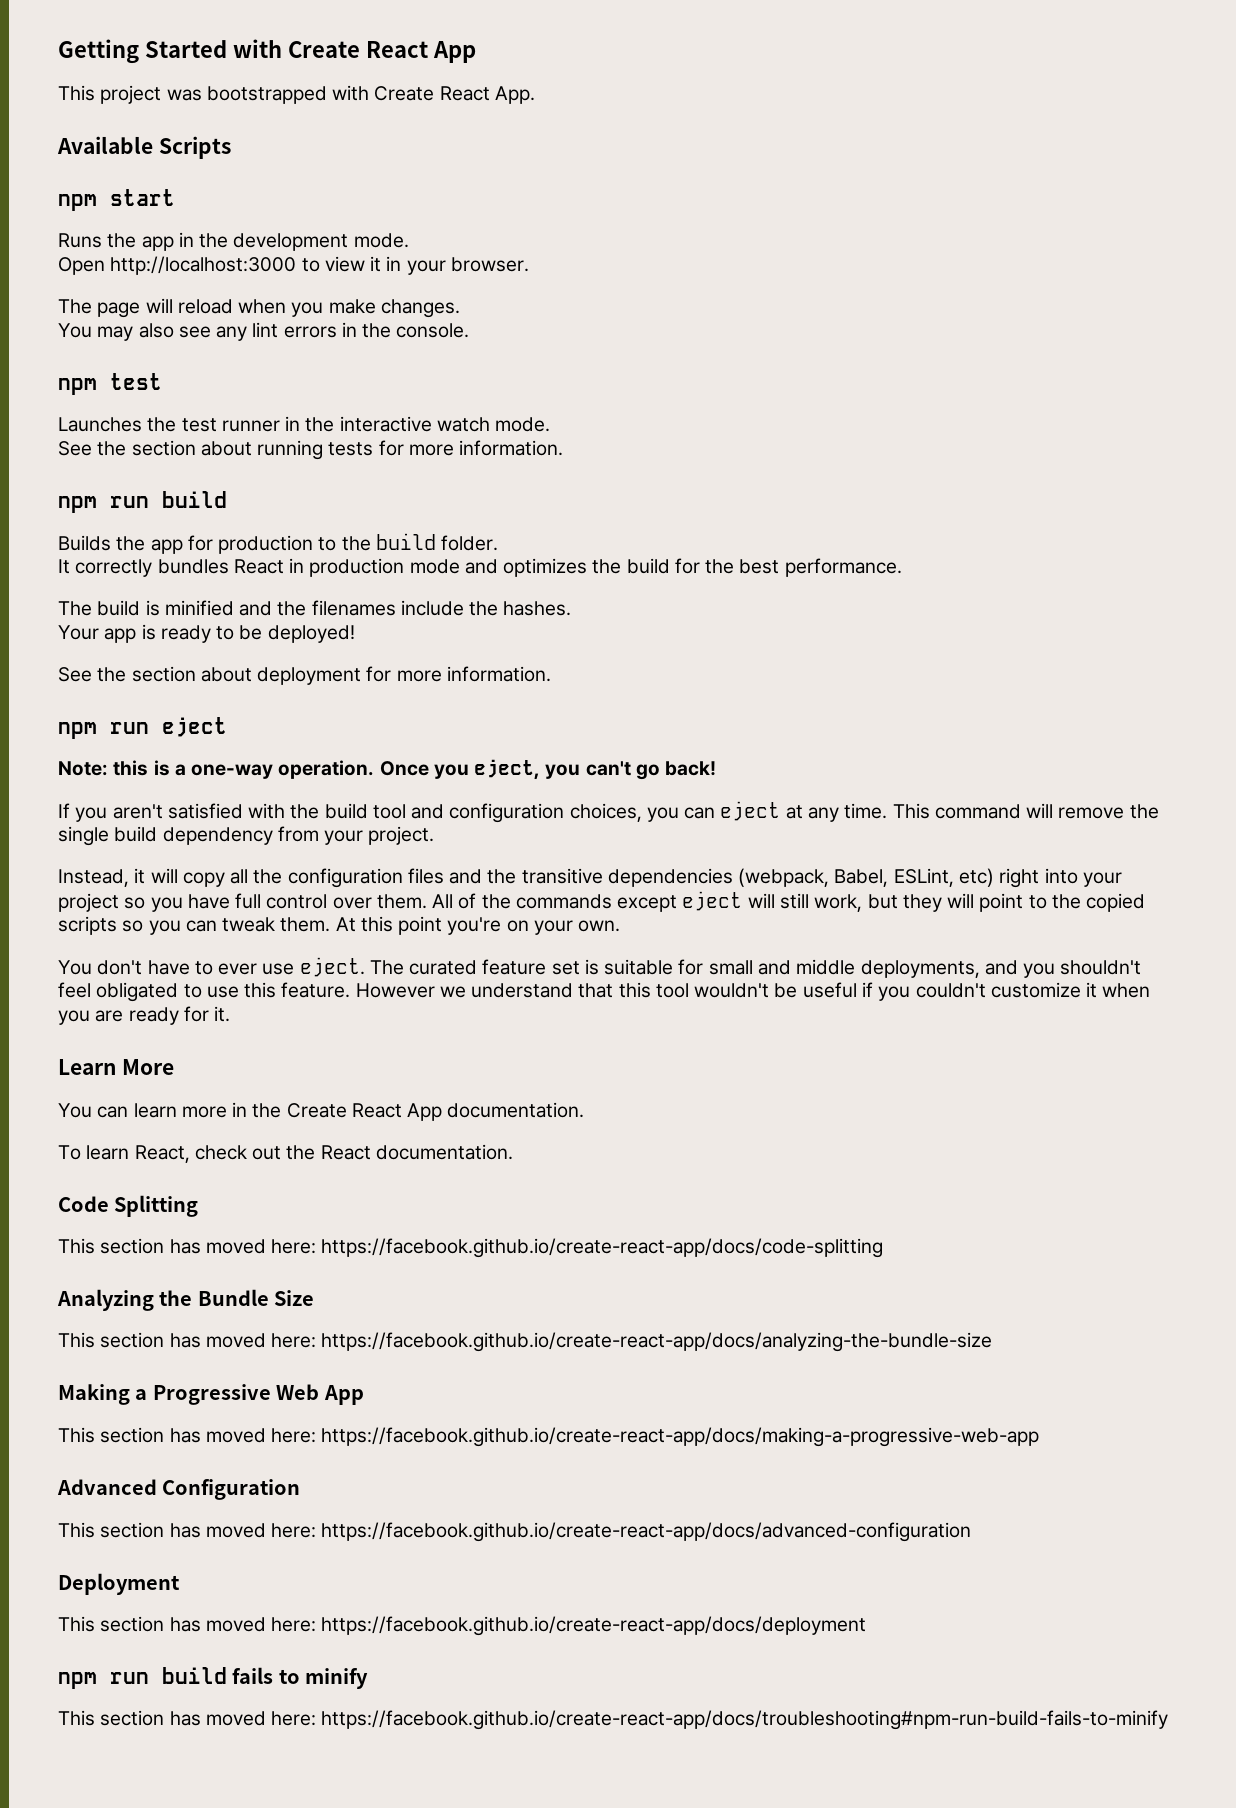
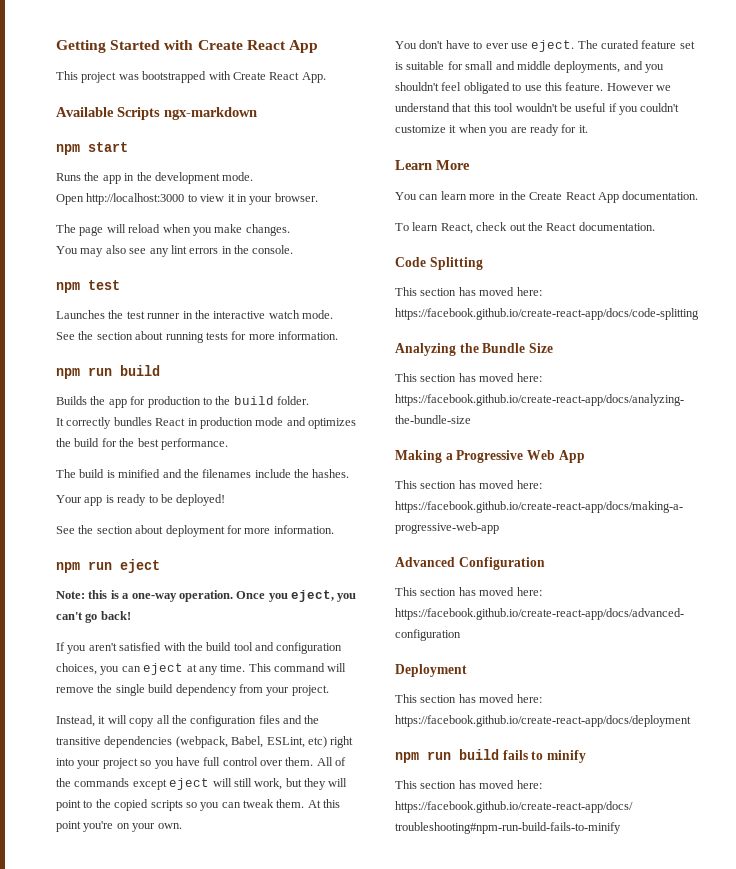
(231, 147) none -> [164,107,257,120] ngx-markdown

